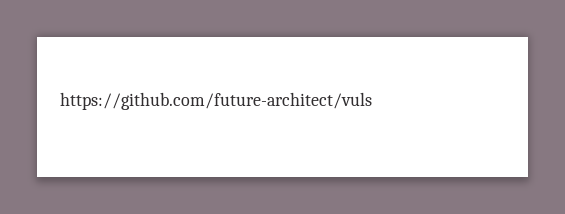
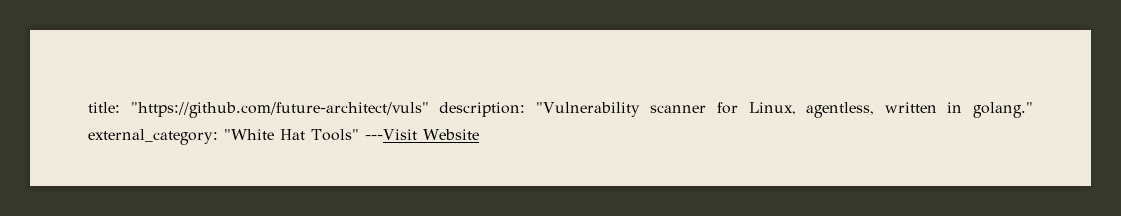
[60,92,372,110] https://github.com/future-architect/vuls -> [88,102,1033,118] [88,129,479,145] title: "https://github.com/future-architect/vuls" description: "Vulnerability scanner for Linux, agentless, written in golang." external_category: "White Hat Tools" ---Visit Website

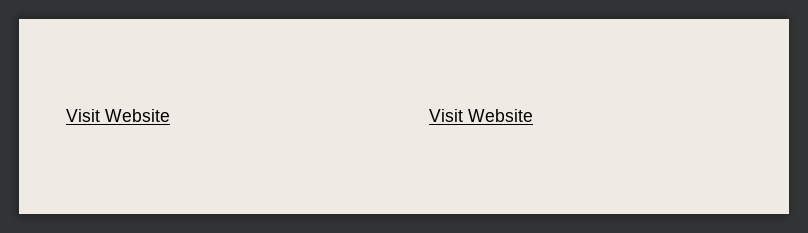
[88,102,1033,118] [88,129,479,145] title: "https://github.com/future-architect/vuls" description: "Vulnerability scanner for Linux, agentless, written in golang." external_category: "White Hat Tools" ---Visit Website -> [66,109,170,122] [429,109,533,122] Visit Website // Visit Website

